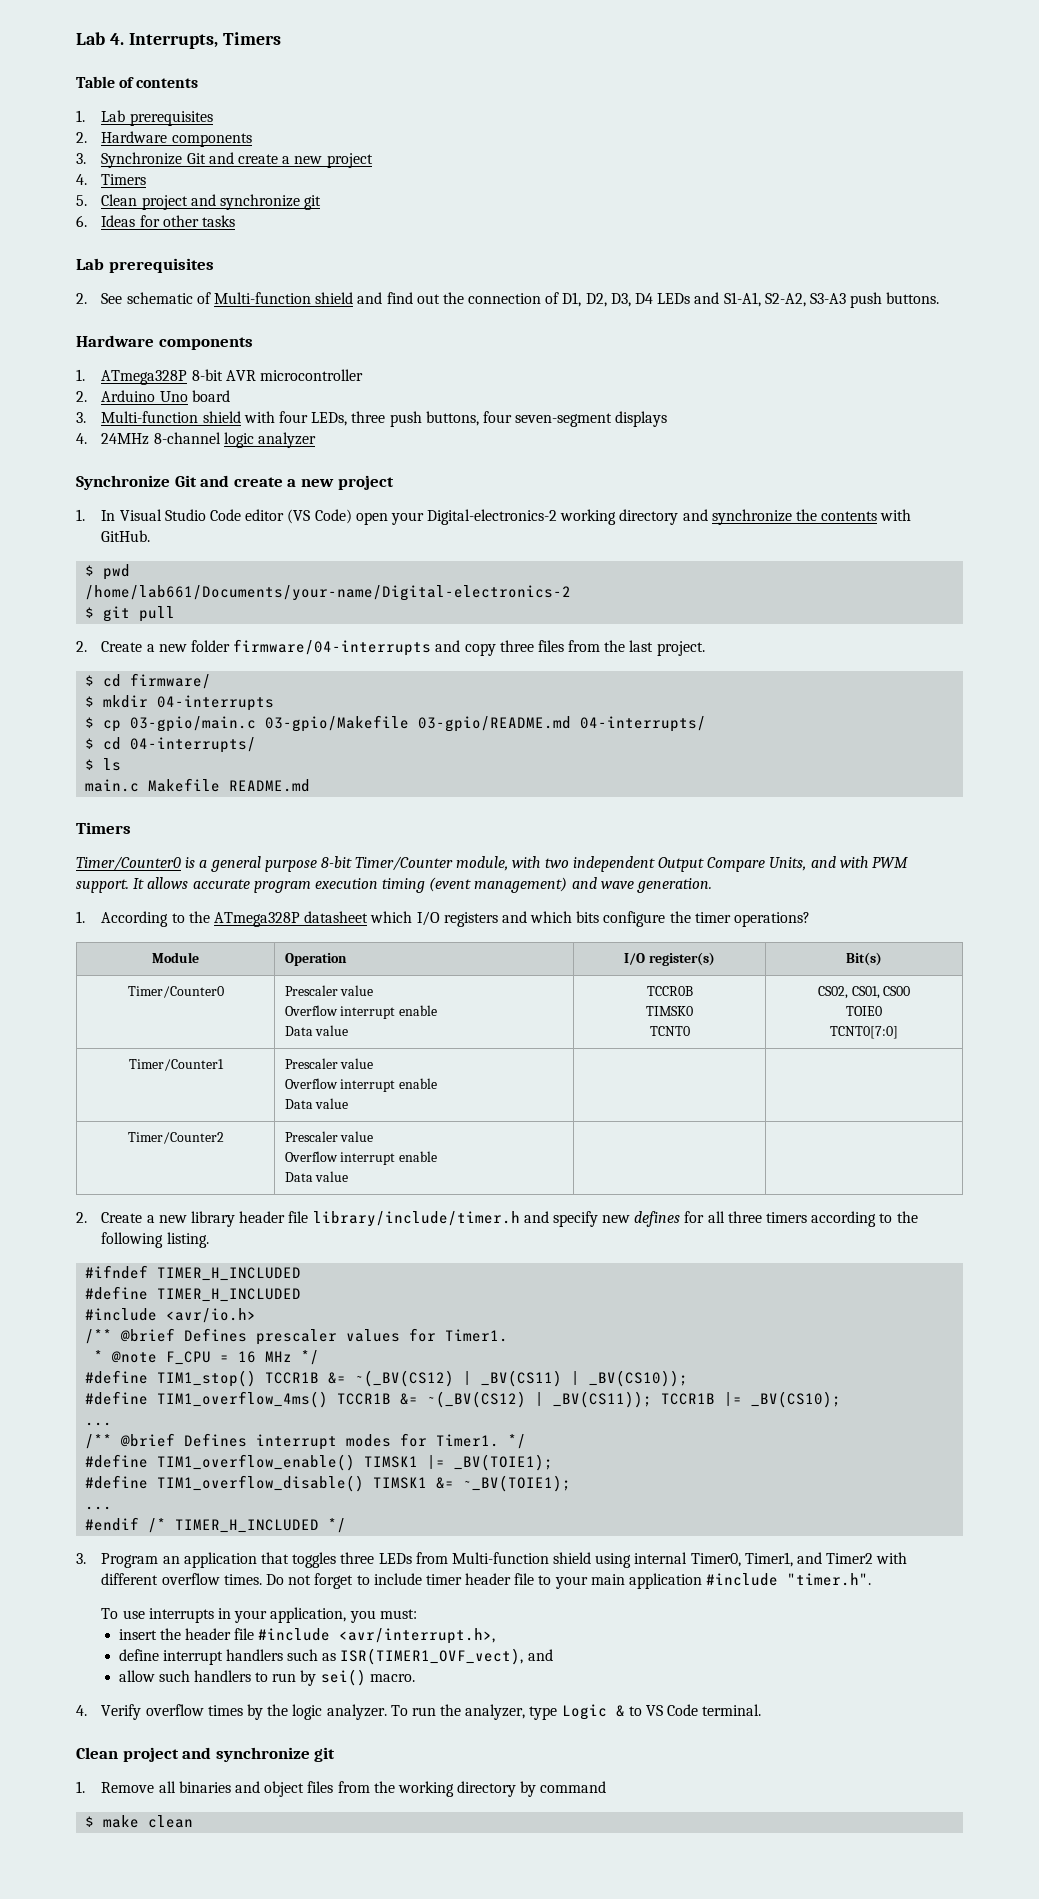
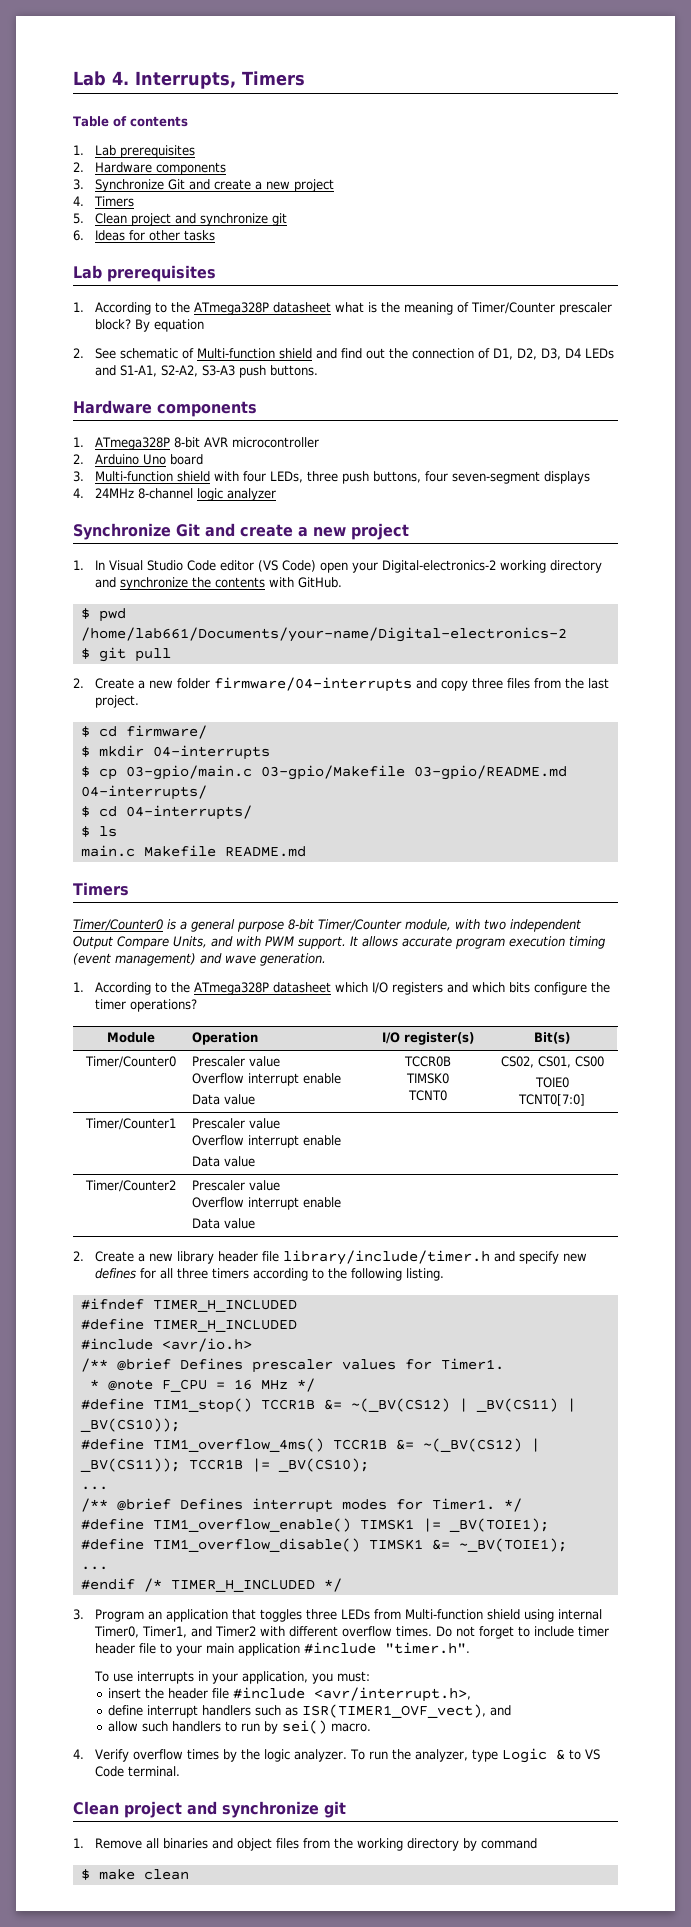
(214, 265) none -> [73,302,612,315] [94,319,204,332] // 1. According to the ATmega328P datasheet what is the meaning of Timer/Counter prescaler block? By equation

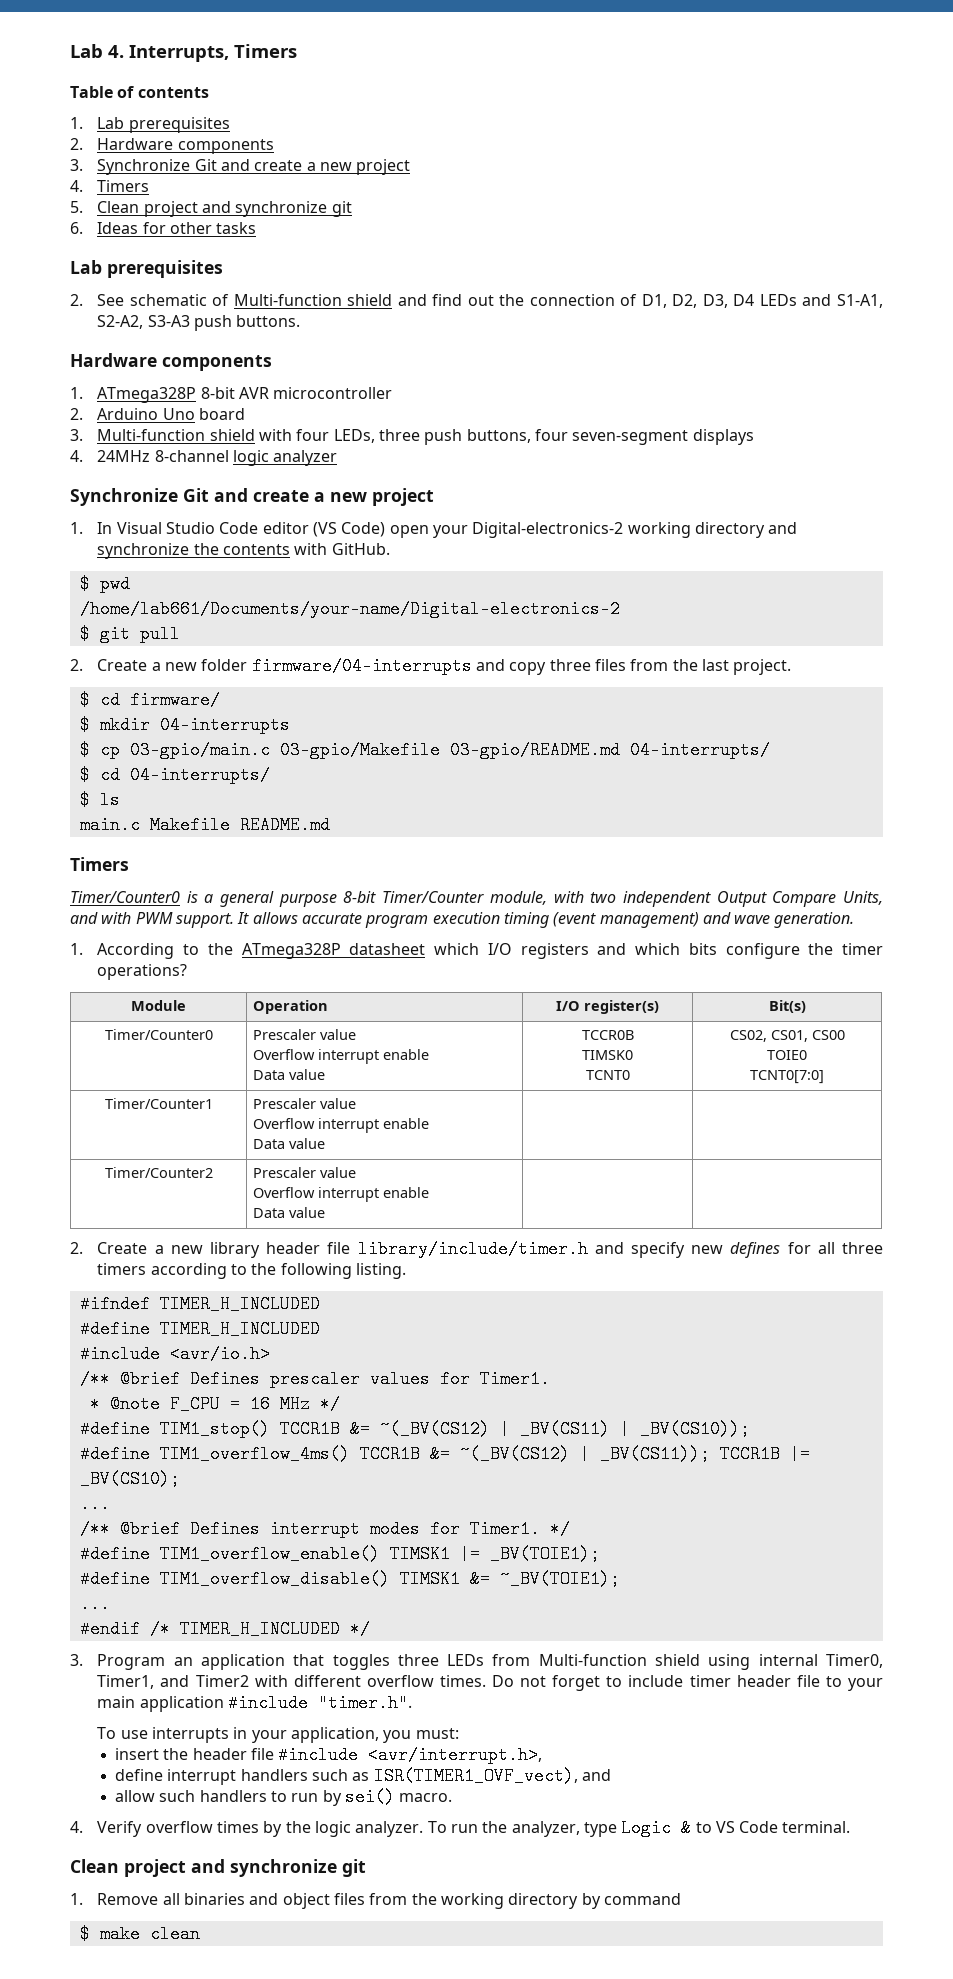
[73,302,612,315] [94,319,204,332] // 1. According to the ATmega328P datasheet what is the meaning of Timer/Counter prescaler block? By equation -> (223, 269) none

